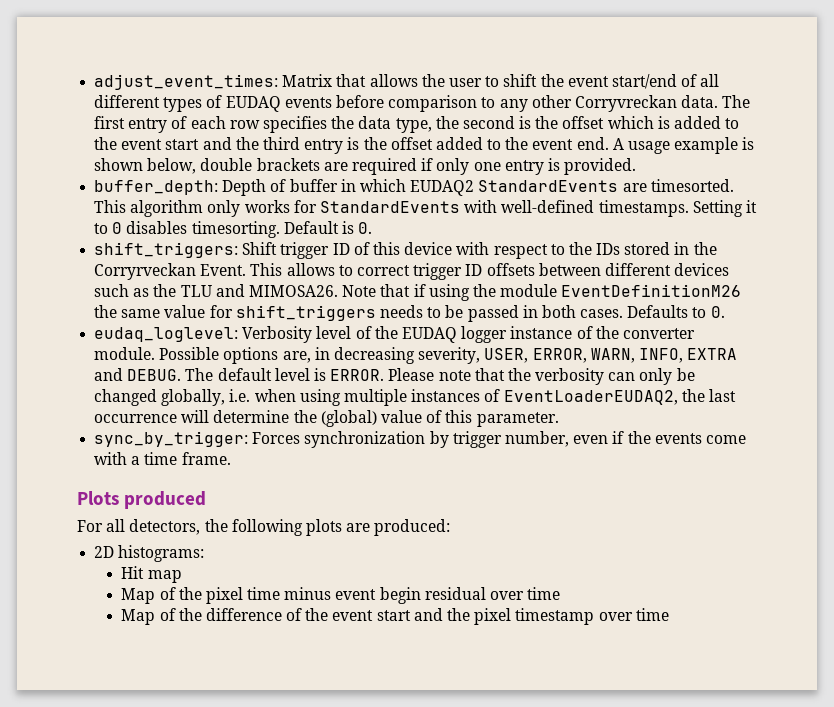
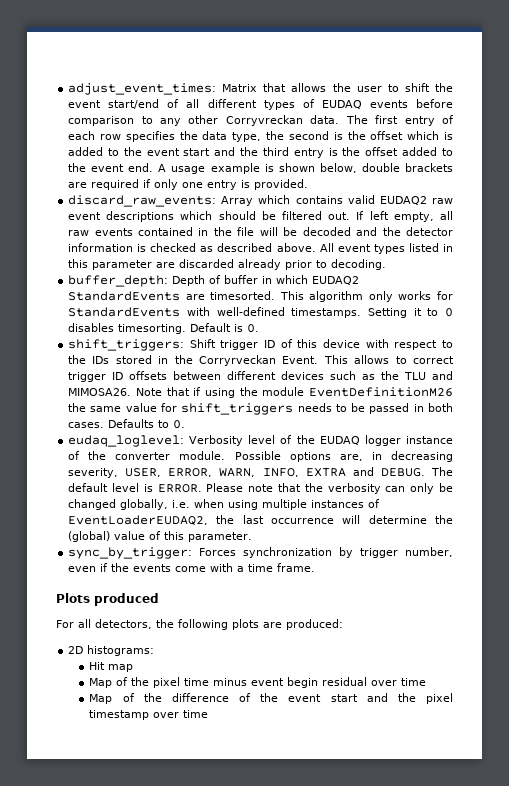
(637, 166) none -> [68,195,453,207] [68,211,453,222] [68,227,453,236] [68,243,453,254] [68,259,387,270] // discard_raw_events: Array which contains valid EUDAQ2 raw event descriptions which should be filtered out. If left empty, all raw events contained in the file will be decoded and the detector information is checked as described above. All event types listed in this parameter are discarded already prior to decoding.

